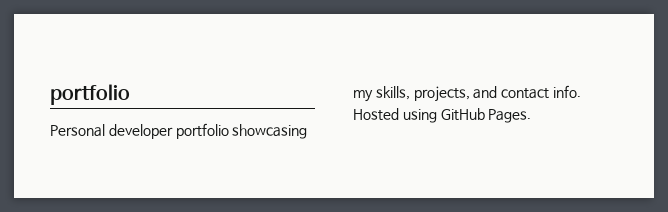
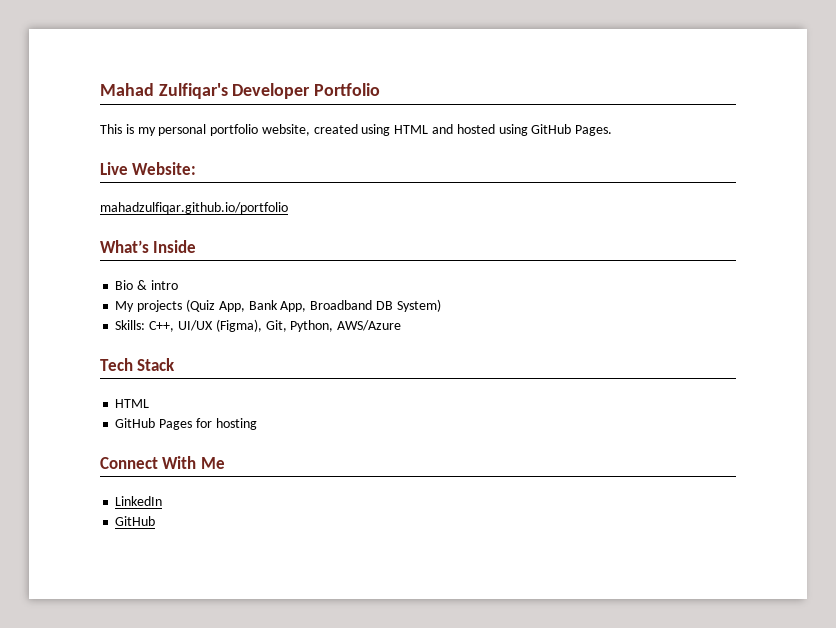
[50,84,130,105] [50,123,308,139] [353,85,581,102] [353,108,532,123] portfolio // Personal developer portfolio showcasing my skills, projects, and contact info. Hosted using GitHub Pages. -> [100,83,381,99] [100,124,613,136] [100,162,197,175] [100,202,288,214] [100,240,197,253] [115,280,178,290] [115,299,441,312] [115,319,402,332] [100,358,176,371] [115,399,150,408] [115,418,257,430] [100,456,225,469] [115,496,163,506] [115,516,156,526] Mahad Zulfiqar's Developer Portfolio // This is my personal portfolio website, created using HTML and hosted using GitHub Pages. // Live Website: // mahadzulfiqar.github.io/portfolio // What’s Inside // Bio & intro // My projects (Quiz App, Bank App, Broadband DB System) // Skills: C++, UI/UX (Figma), Git, Python, AWS/Azure // Tech Stack // HTML // GitHub Pages for hosting // Connect With Me // LinkedIn // GitHub

